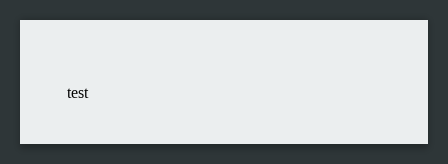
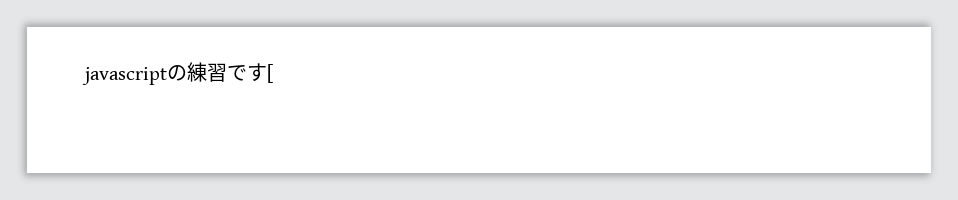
[67,88,89,98] test -> [82,62,273,85] javascriptの練習です[

